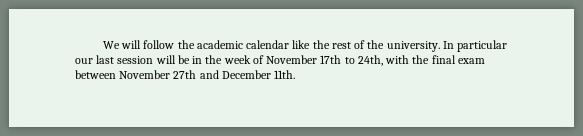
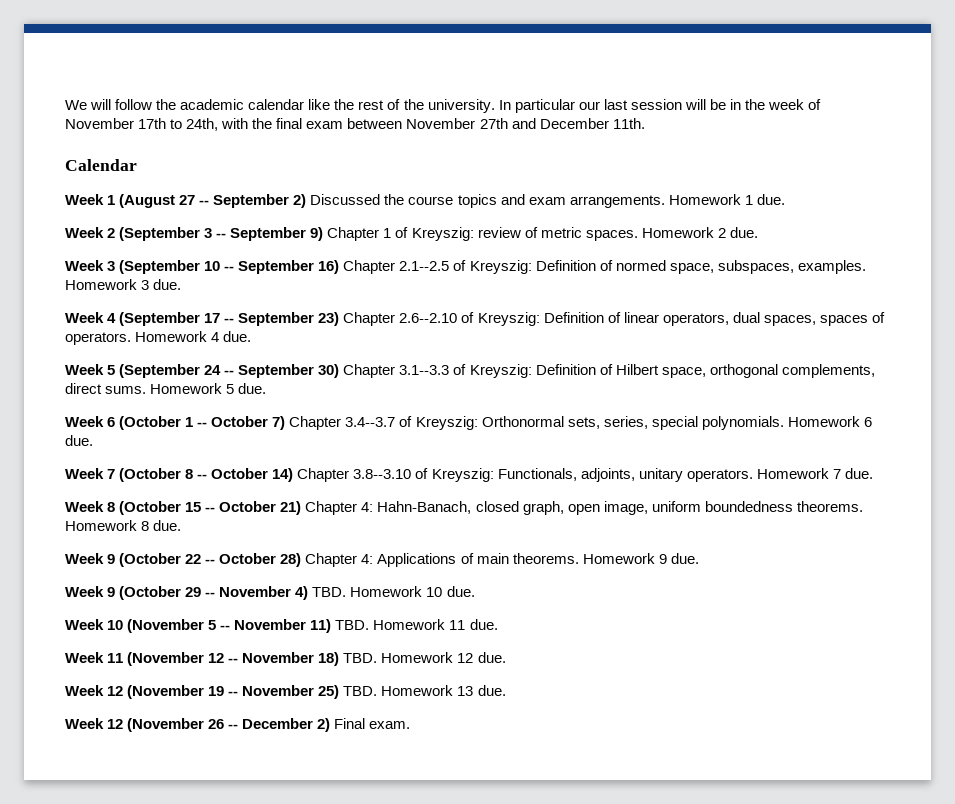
(296, 74) none -> [65,159,137,171] [65,194,785,208] [65,227,758,241] [65,260,866,274] [65,279,182,290] [65,312,885,326] [65,331,252,345] [65,364,875,378] [65,383,267,394] [65,416,872,430] [65,435,93,446] [65,468,873,482] [65,501,863,515] [65,520,182,531] [65,553,699,567] [65,586,475,600] [65,619,498,633] [65,652,506,666] [65,685,506,699] [65,718,411,732] // Calendar // Week 1 (August 27 -- September 2) Discussed the course topics and exam arrangements. Homework 1 due. // Week 2 (September 3 -- September 9) Chapter 1 of Kreyszig: review of metric spaces. Homework 2 due. // Week 3 (September 10 -- September 16) Chapter 2.1--2.5 of Kreyszig: Definition of normed space, subspaces, examples. Homework 3 due. // Week 4 (September 17 -- September 23) Chapter 2.6--2.10 of Kreyszig: Definition of linear operators, dual spaces, spaces of operators. Homework 4 due. // Week 5 (September 24 -- September 30) Chapter 3.1--3.3 of Kreyszig: Definition of Hilbert space, orthogonal complements, direct sums. Homework 5 due. // Week 6 (October 1 -- October 7) Chapter 3.4--3.7 of Kreyszig: Orthonormal sets, series, special polynomials. Homework 6 due. // Week 7 (October 8 -- October 14) Chapter 3.8--3.10 of Kreyszig: Functionals, adjoints, unitary operators. Homework 7 due. // Week 8 (October 15 -- October 21) Chapter 4: Hahn-Banach, closed graph, open image, uniform boundedness theorems. Homework 8 due. // Week 9 (October 22 -- October 28) Chapter 4: Applications of main theorems. Homework 9 due. // Week 9 (October 29 -- November 4) TBD. Homework 10 due. // Week 10 (November 5 -- November 11) TBD. Homework 11 due. // Week 11 (November 12 -- November 18) TBD. Homework 12 due. // Week 12 (November 19 -- November 25) TBD. Homework 13 due. // Week 12 (November 26 -- December 2) Final exam.

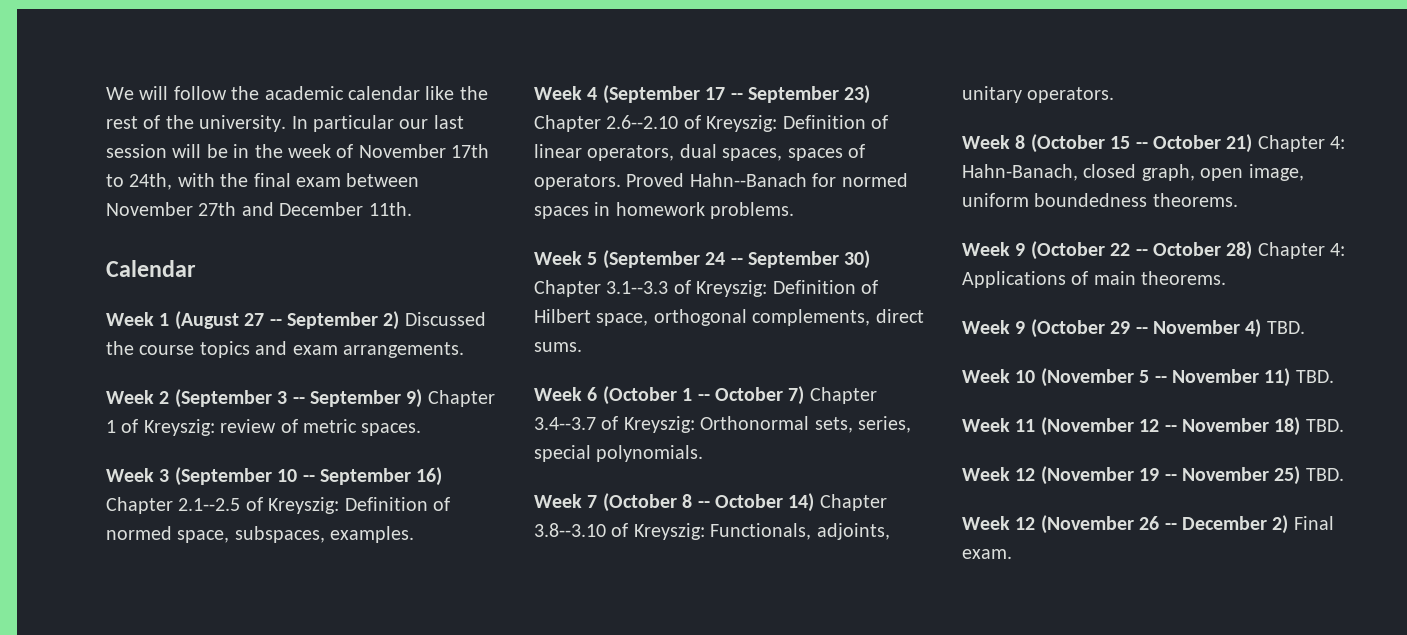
[668,194,785,205] Homework 1 due. -> (464, 350) none
[641,227,758,238] Homework 2 due. -> (422, 429) none
[65,279,182,290] Homework 3 due. -> (415, 534) none
[135,331,252,342] Homework 4 due. -> [626,173,908,187] [534,202,795,219] Proved Hahn--Banach for normed spaces in homework problems.
[150,383,267,394] Homework 5 due. -> (582, 347) none
[787,416,872,427] [65,435,93,446] Homework 6 due. -> (704, 453) none
[756,468,873,479] Homework 7 due. -> (1115, 95) none
[65,520,182,531] Homework 8 due. -> (1238, 200) none
[582,553,699,564] Homework 9 due. -> (1227, 278) none
[350,586,475,597] Homework 10 due. -> (1305, 327) none
[373,619,498,630] Homework 11 due. -> (1334, 376) none
[381,652,506,663] Homework 12 due. -> (1344, 425) none
[381,685,506,696] Homework 13 due. -> (1344, 474) none

